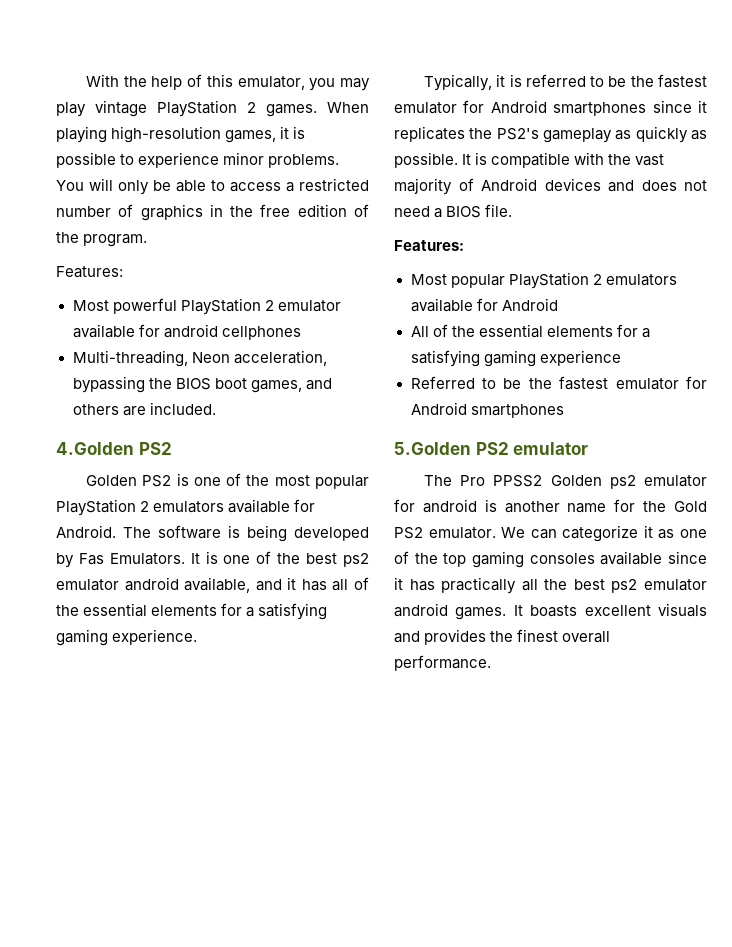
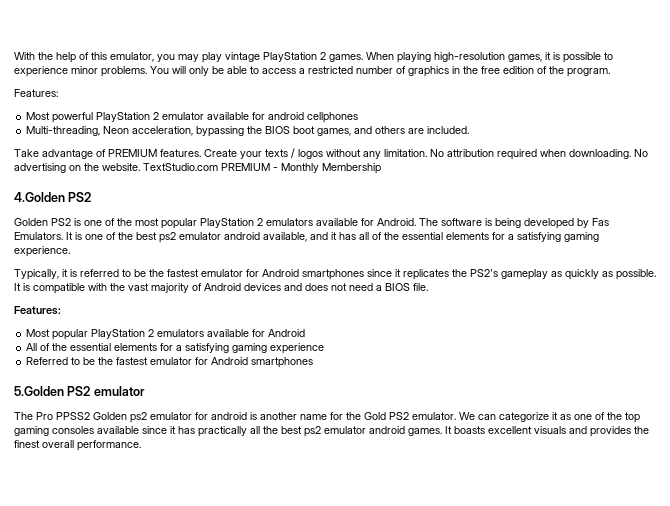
(216, 408) none -> [14,148,648,160] [14,163,381,174] // Take advantage of PREMIUM features. Create your texts / logos without any limitation. No attribution required when downloading. No advertising on the website. TextStudio.com PREMIUM - Monthly Membership

